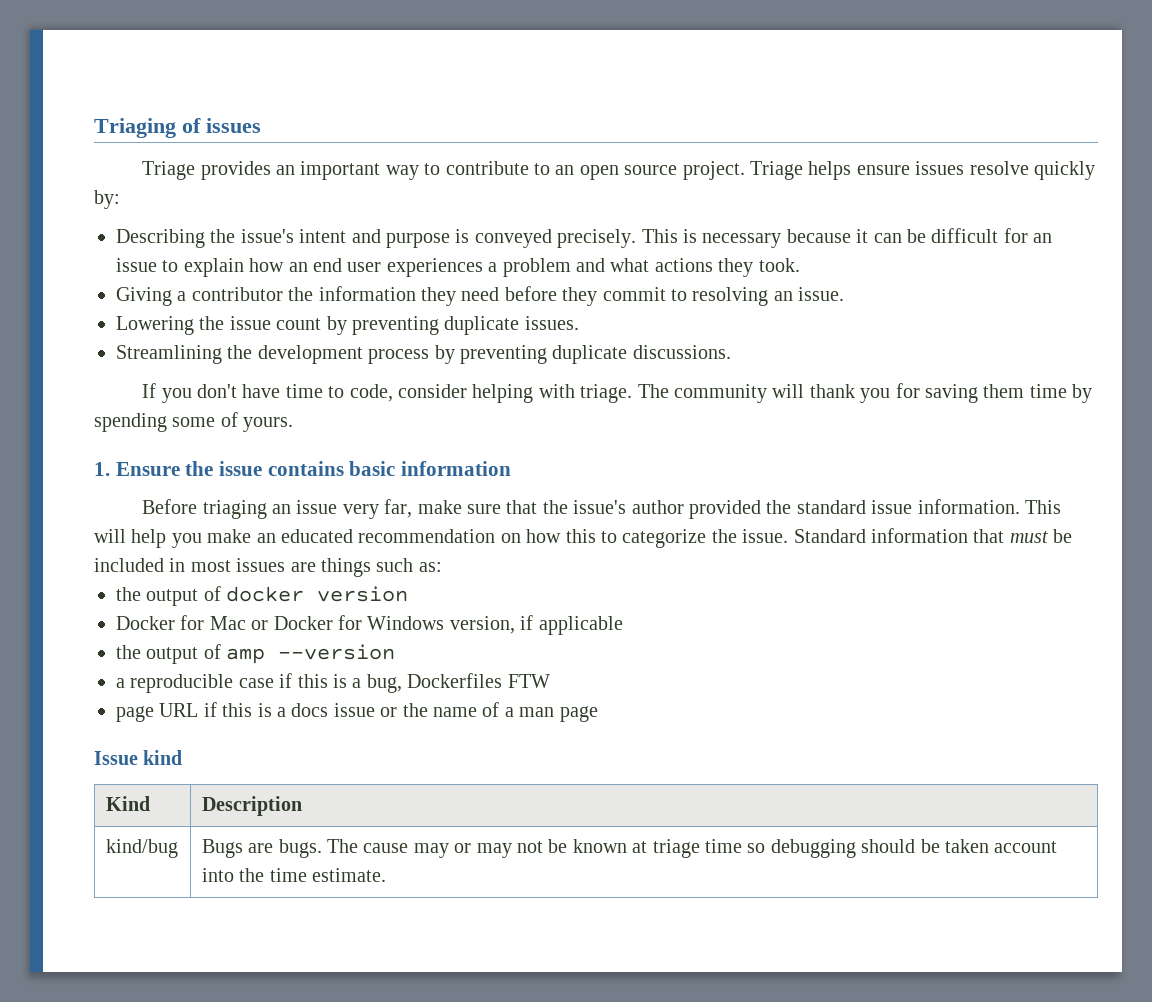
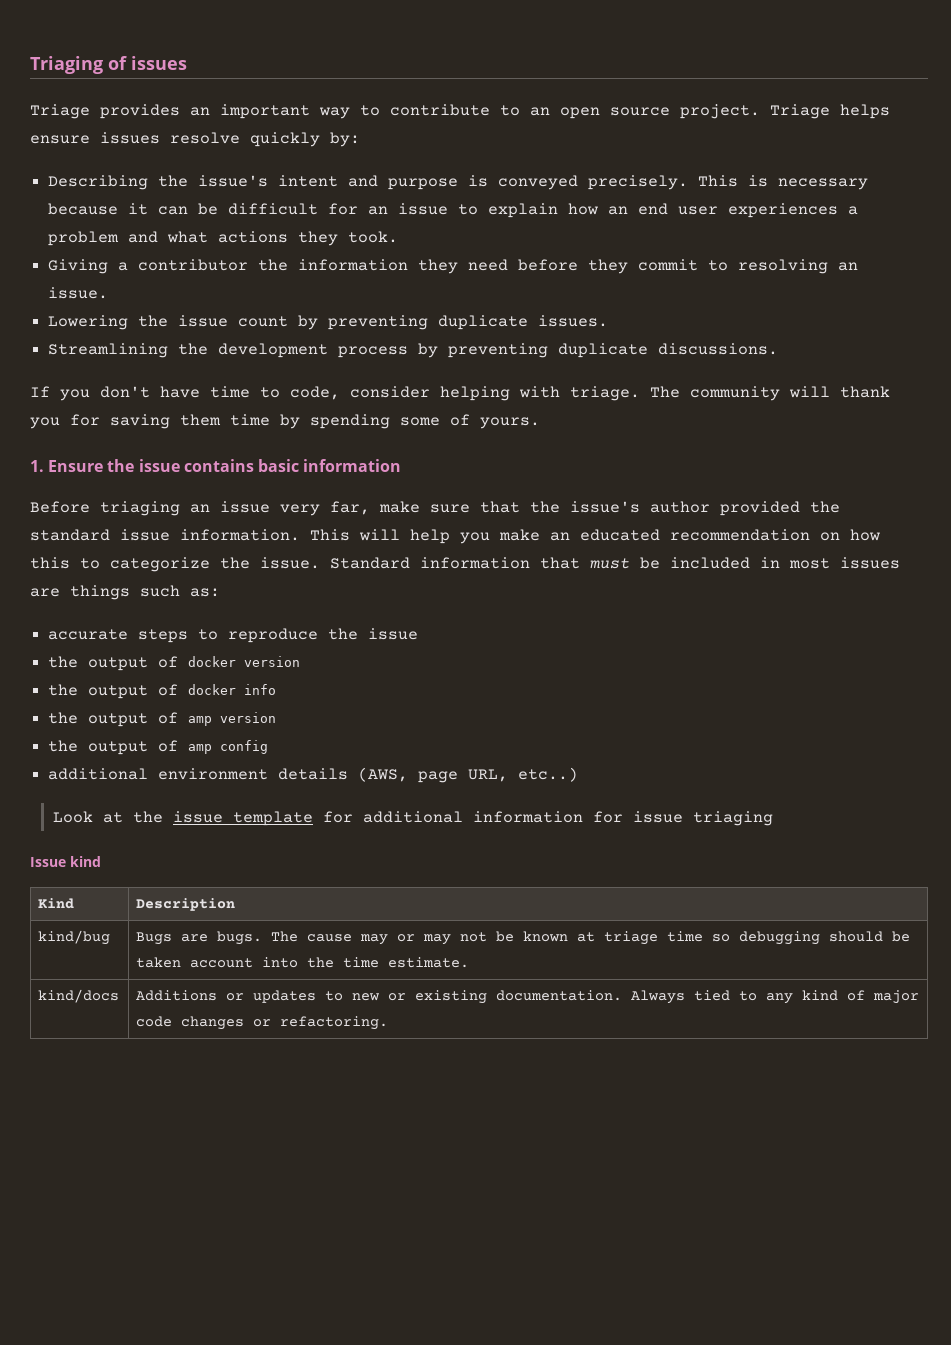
(442, 567) none -> [48,628,419,643] // accurate steps to reproduce the issue
[116,615,623,635] [116,644,396,664] [116,673,550,693] [116,702,598,722] Docker for Mac or Docker for Windows version, if applicable // the output of amp --version // a reproducible case if this is a bug, Dockerfiles FTW // page URL if this is a docs issue or the name of a man page -> [48,684,277,699] [48,712,277,727] [48,740,269,755] [48,767,579,783] [52,811,773,826] the output of docker info // the output of amp version // the output of amp config // additional environment details (AWS, page URL, etc..) // Look at the issue template for additional information for issue triaging
(386, 875) none -> [38,989,120,1003] [136,990,920,1004] [136,1016,389,1030] // kind/docs | Additions or updates to new or existing documentation. Always tied to any kind of major code changes or refactoring.

